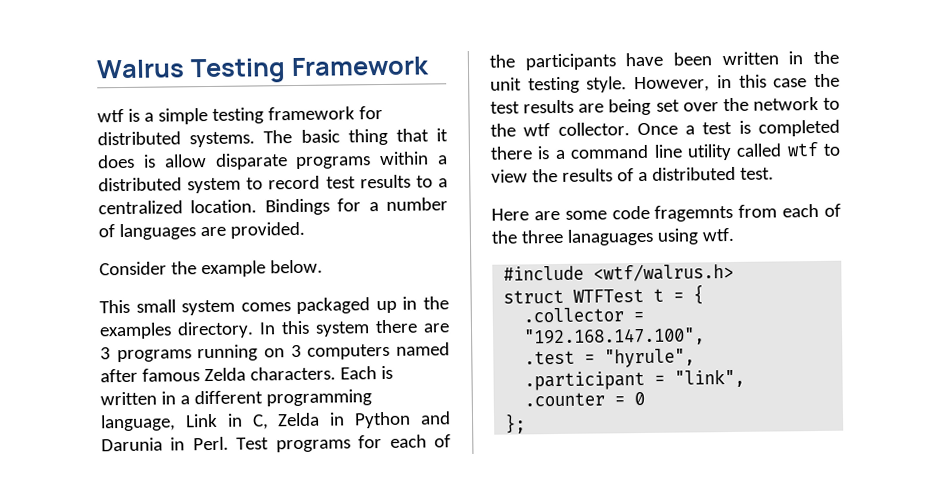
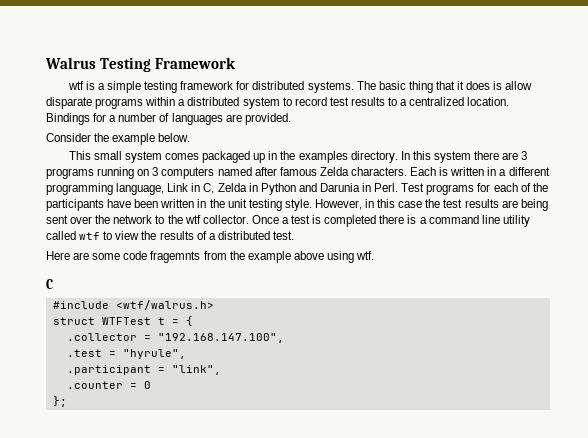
[655,99,680,112] set -> [46,215,68,224] sent
[782,203,842,218] [491,228,654,246] each of the three lanaguages -> [229,251,324,263] the example above
(734, 234) none -> [46,279,53,289] // C

